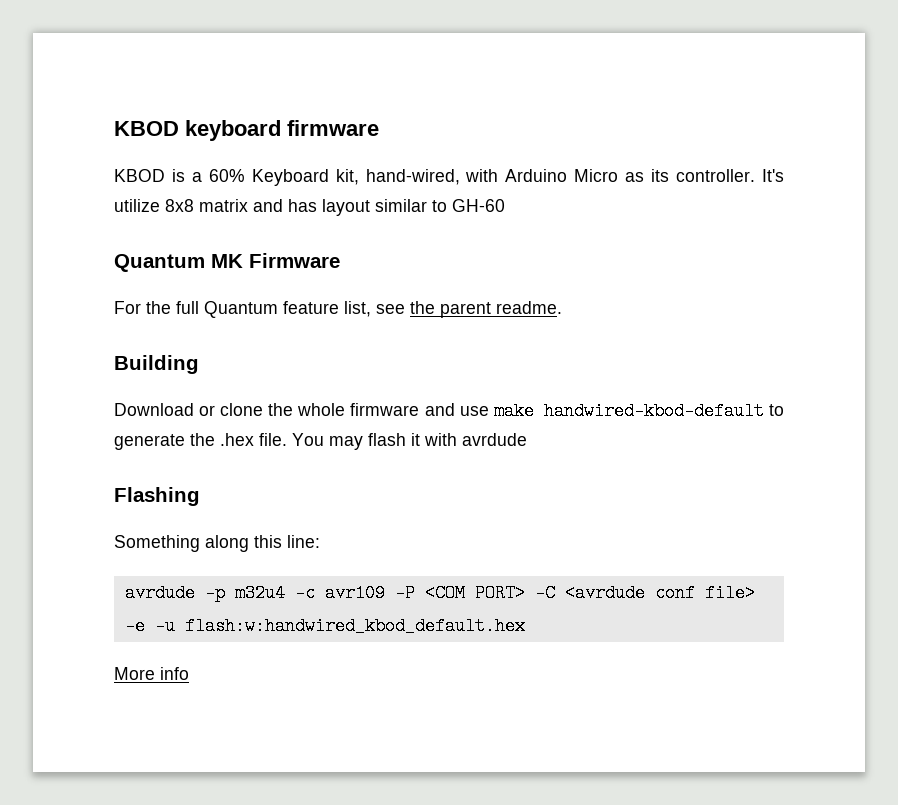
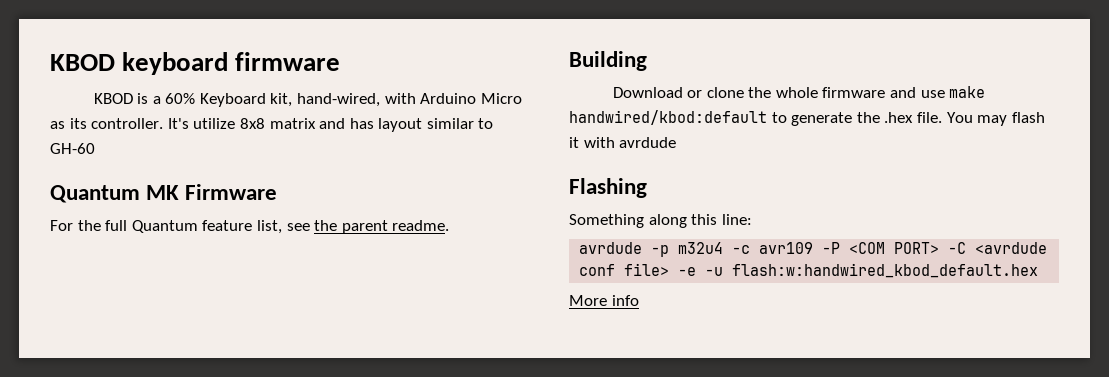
[543,402,764,420] handwired-kbod-default -> [569,110,767,125] handwired/kbod:default

